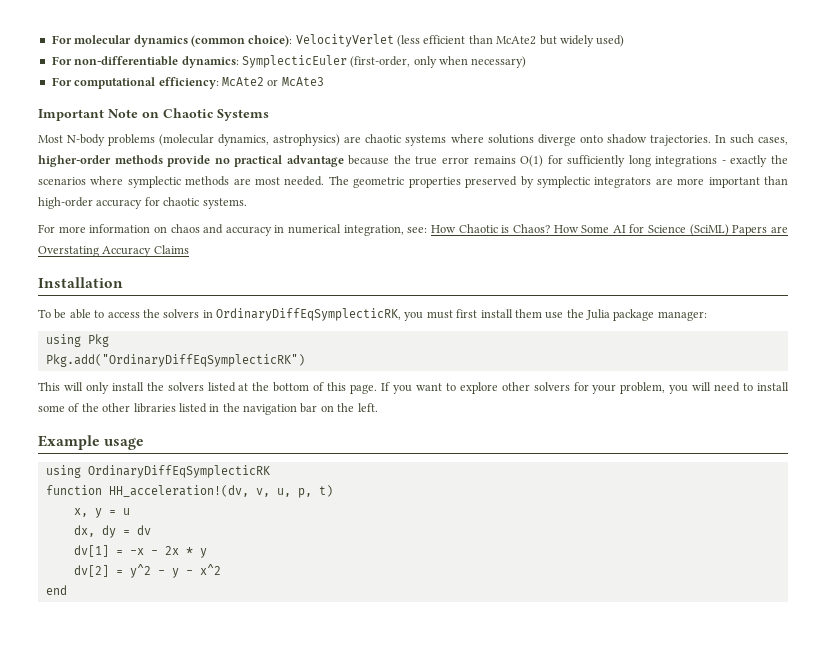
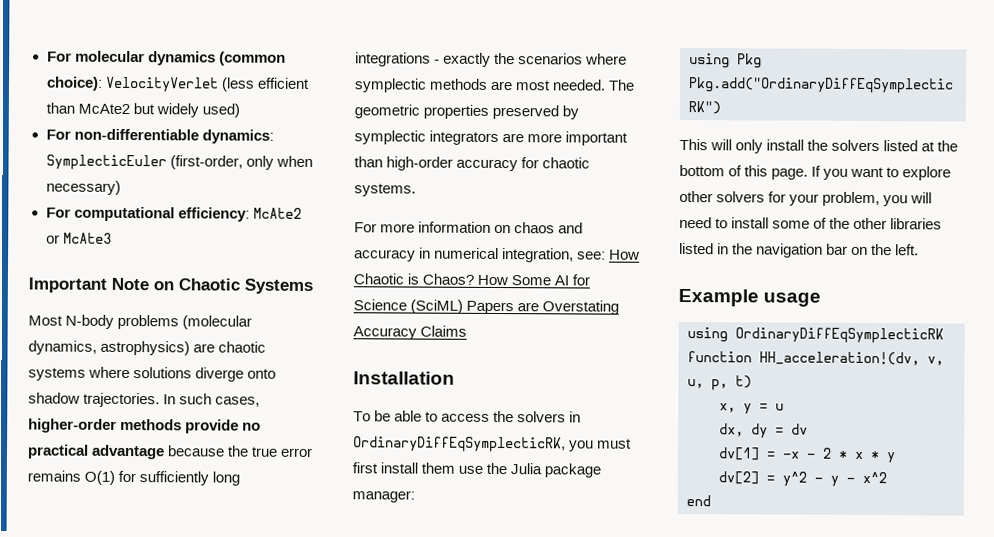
[164,546,179,555] 2x -> [822,447,864,459] 2 * x

